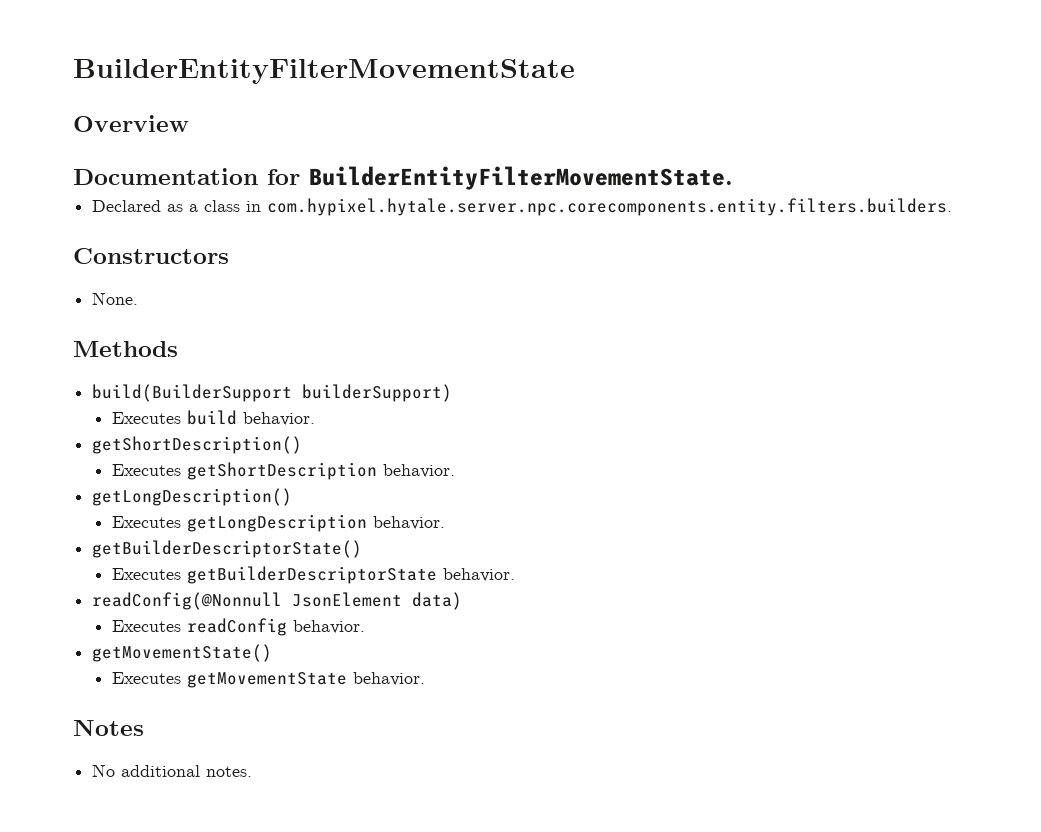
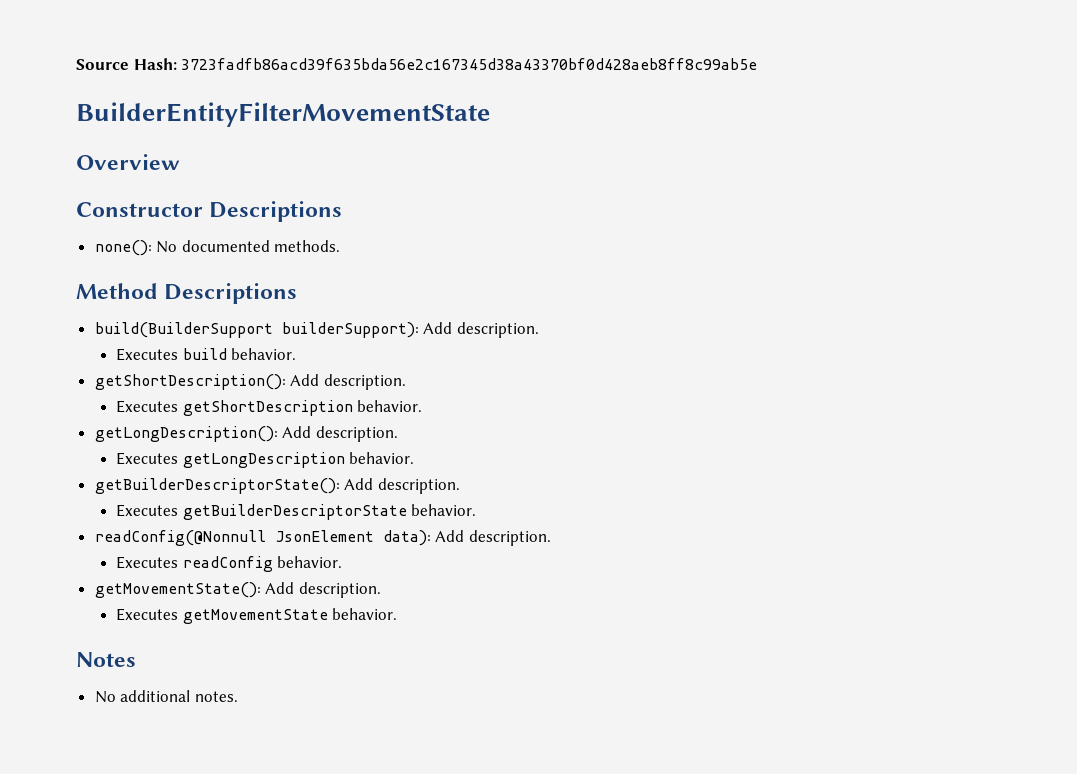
(73, 71) none -> [76,58,758,70] Source Hash: 3723fadfb86acd39f635bda56e2c167345d38a43370bf0d428aeb8ff8c99ab5e //
[73,166,733,190] [92,198,953,216] [73,248,229,264] [92,292,139,305] [73,341,178,357] [92,384,453,402] Documentation for BuilderEntityFilterMovementState. // Declared as a class in com.hypixel.hytale.server.npc.corecomponents.entity.filters.builders. // Constructors // None. // Methods // build(BuilderSupport builderSupport) -> [76,201,343,222] [94,240,341,256] [76,283,298,304] [94,322,539,338] Constructor Descriptions // none(): No documented methods. // Method Descriptions // build(BuilderSupport builderSupport): Add description.
[92,436,303,454] getShortDescription() -> [94,374,406,390] getShortDescription(): Add description.
[92,488,293,506] getLongDescription() -> [94,426,398,442] getLongDescription(): Add description.
[92,540,363,558] getBuilderDescriptorState() -> [94,478,460,494] getBuilderDescriptorState(): Add description.
[412,592,463,610] data) -> [382,530,551,546] data): Add description.
[92,644,273,662] getMovementState() -> [94,582,381,598] getMovementState(): Add description.

